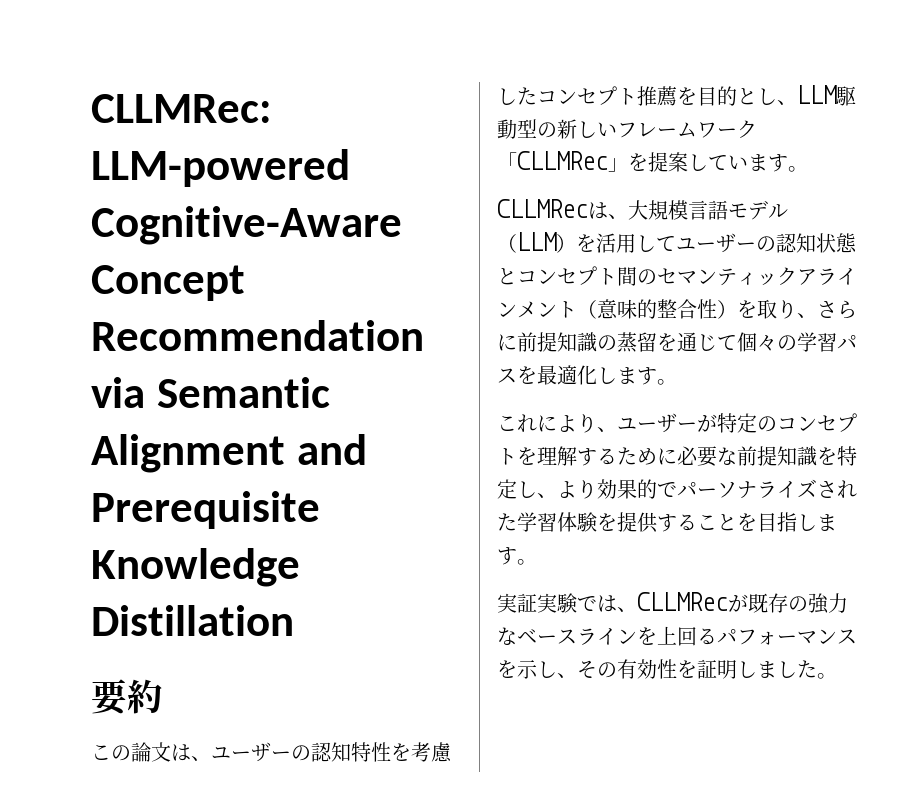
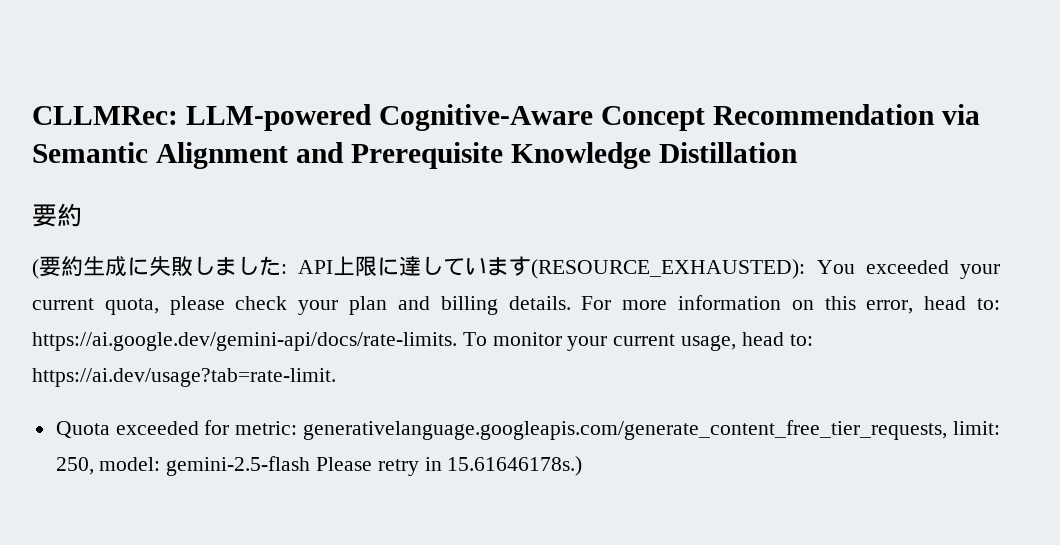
[91,742,452,762] [497,85,856,106] [497,119,757,139] [497,151,808,172] [497,199,788,220] [497,232,857,253] [497,266,857,286] [497,299,857,319] [497,332,857,353] [497,365,677,385] [497,413,857,433] [497,446,857,467] [497,479,857,499] [497,512,837,533] [497,547,537,565] [497,592,848,614] [497,626,857,646] [497,659,837,679] この論文は、ユーザーの認知特性を考慮したコンセプト推薦を目的とし、LLM駆動型の新しいフレームワーク「CLLMRec」を提案しています。 // CLLMRecは、大規模言語モデル（LLM）を活用してユーザーの認知状態とコンセプト間のセマンティックアラインメント（意味的整合性）を取り、さらに前提知識の蒸留を通じて個々の学習パスを最適化します。 // これにより、ユーザーが特定のコンセプトを理解するために必要な前提知識を特定し、より効果的でパーソナライズされた学習体験を提供することを目指します。 // 実証実験では、CLLMRecが既存の強力なベースラインを上回るパフォーマンスを示し、その有効性を証明しました。 -> [32,256,1000,279] [32,295,1000,315] [32,332,813,351] [32,368,336,387] [55,420,1000,440] [55,456,583,476] (要約生成に失敗しました: API上限に達しています(RESOURCE_EXHAUSTED): You exceeded your current quota, please check your plan and billing details. For more information on this error, head to: https://ai.google.dev/gemini-api/docs/rate-limits. To monitor your current usage, head to: https://ai.dev/usage?tab=rate-limit. // Quota exceeded for metric: generativelanguage.googleapis.com/generate_content_free_tier_requests, limit: 250, model: gemini-2.5-flash Please retry in 15.61646178s.)

